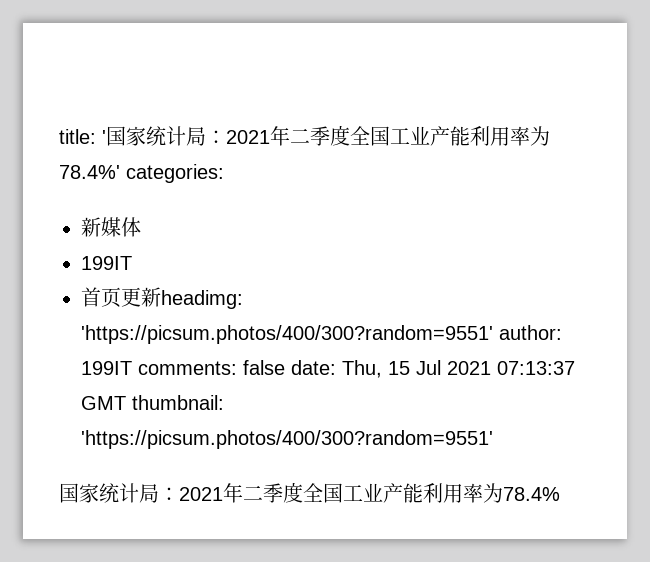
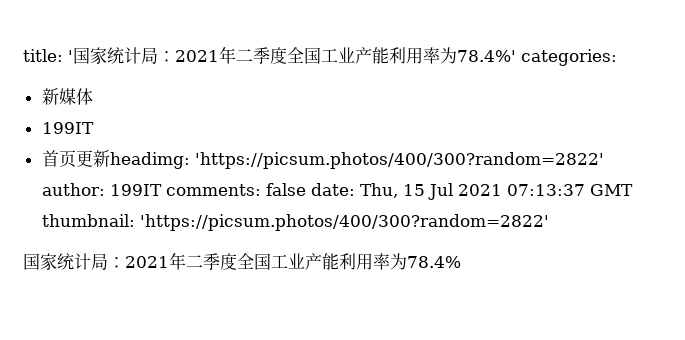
[81,325,493,344] 'https://picsum.photos/400/300?random=9551' -> [194,152,604,169] 'https://picsum.photos/400/300?random=2822'
[81,430,493,449] 'https://picsum.photos/400/300?random=9551' -> [139,214,549,231] 'https://picsum.photos/400/300?random=2822'

